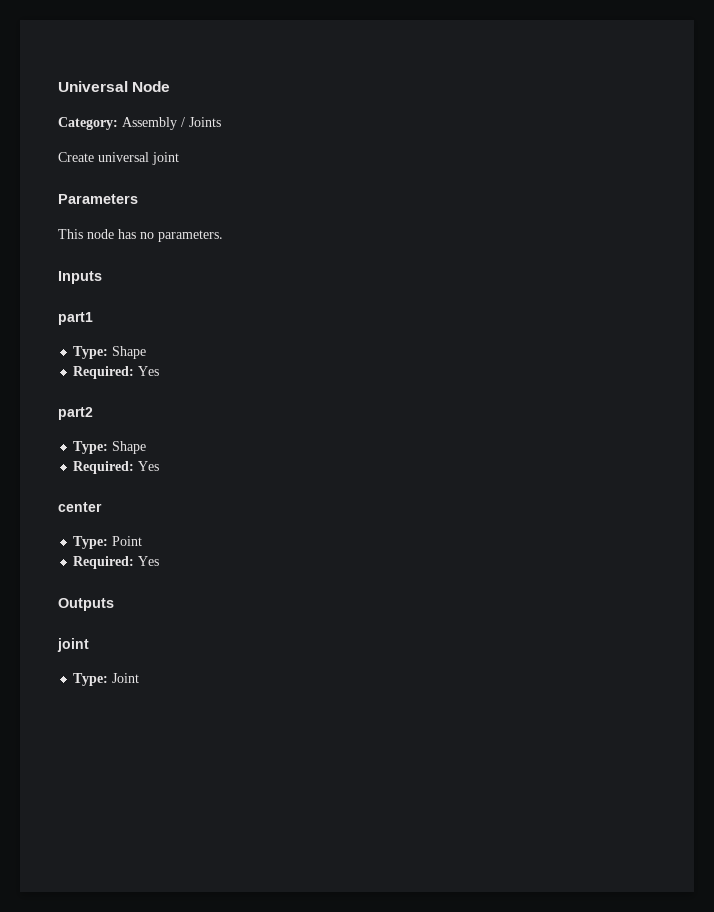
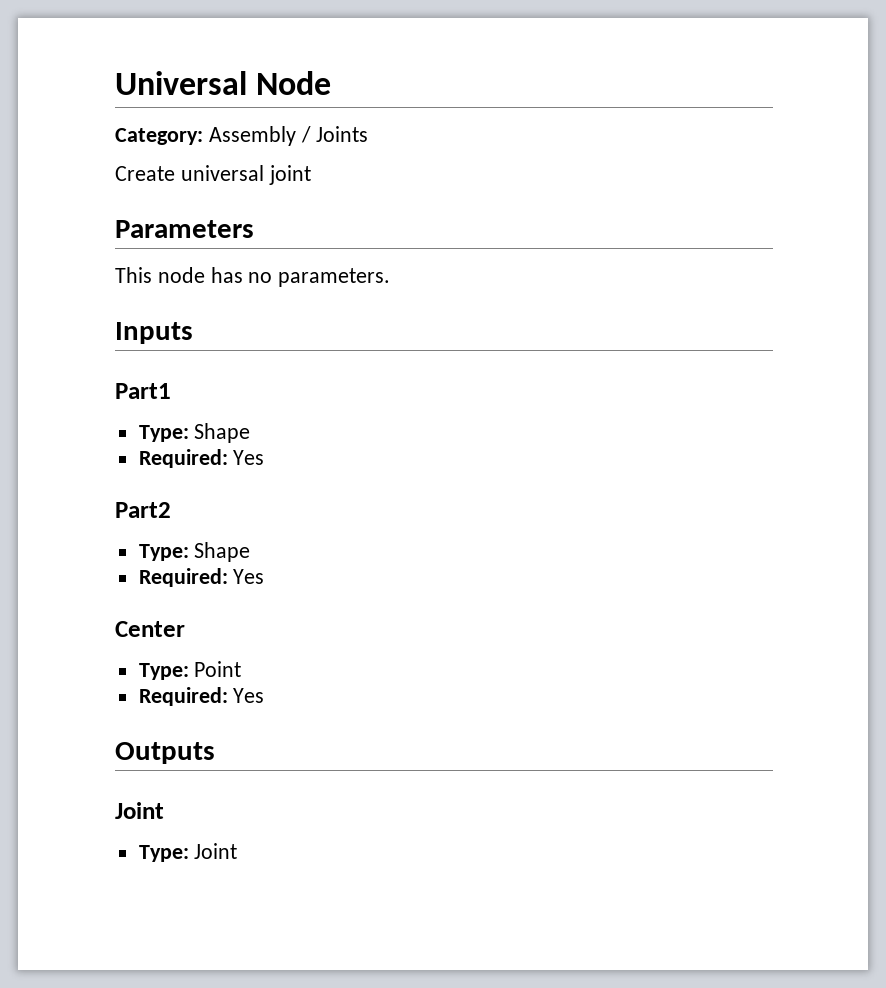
[58,312,93,325] [73,346,147,359] [73,366,160,379] [58,407,93,420] [73,441,147,454] [73,461,160,474] [58,502,102,512] part1 // Type: Shape // Required: Yes // part2 // Type: Shape // Required: Yes // center -> [115,383,171,399] [138,423,251,443] [138,449,265,468] [115,502,171,518] [138,542,251,562] [138,568,265,587] [115,621,185,637] Part1 // Type: Shape // Required: Yes // Part2 // Type: Shape // Required: Yes // Center
[57,638,89,652] joint -> [115,802,164,819] Joint

